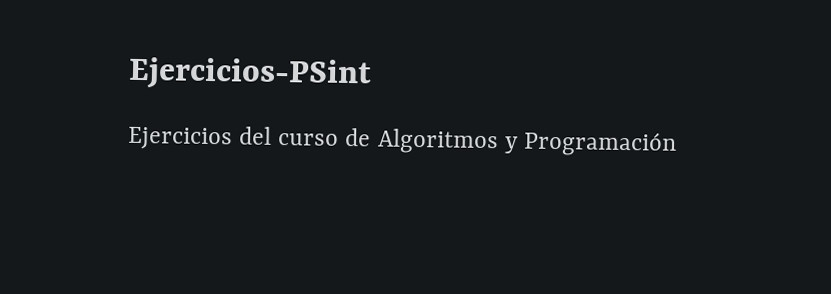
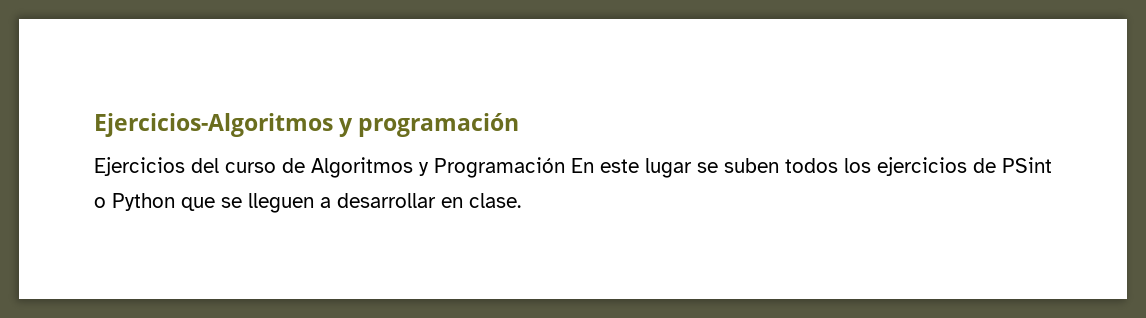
[128,56,372,92] Ejercicios-PSint -> [94,113,520,137] Ejercicios-Algoritmos y programación
(677, 143) none -> [571,157,1052,178] [94,193,521,213] En este lugar se suben todos los ejercicios de PSint o Python que se lleguen a desarrollar en clase.

